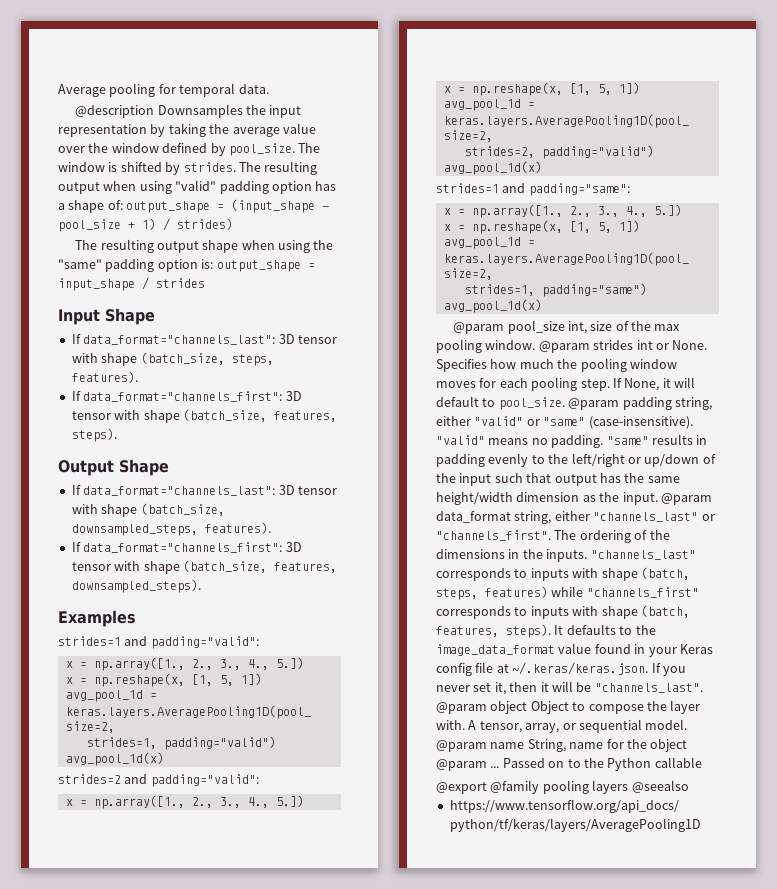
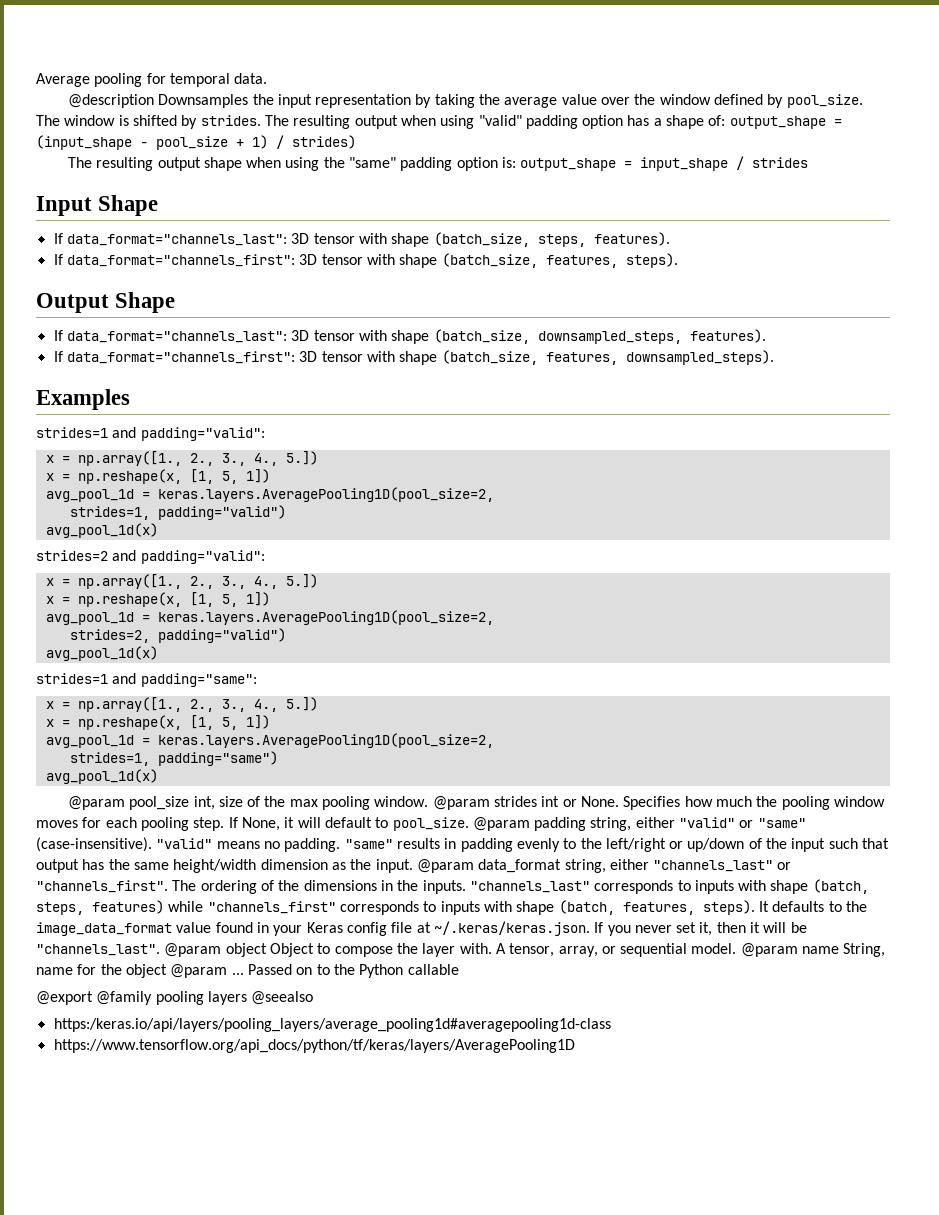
(689, 786) none -> [53,1018,611,1032] // https:/keras.io/api/layers/pooling_layers/average_pooling1d#averagepooling1d-class

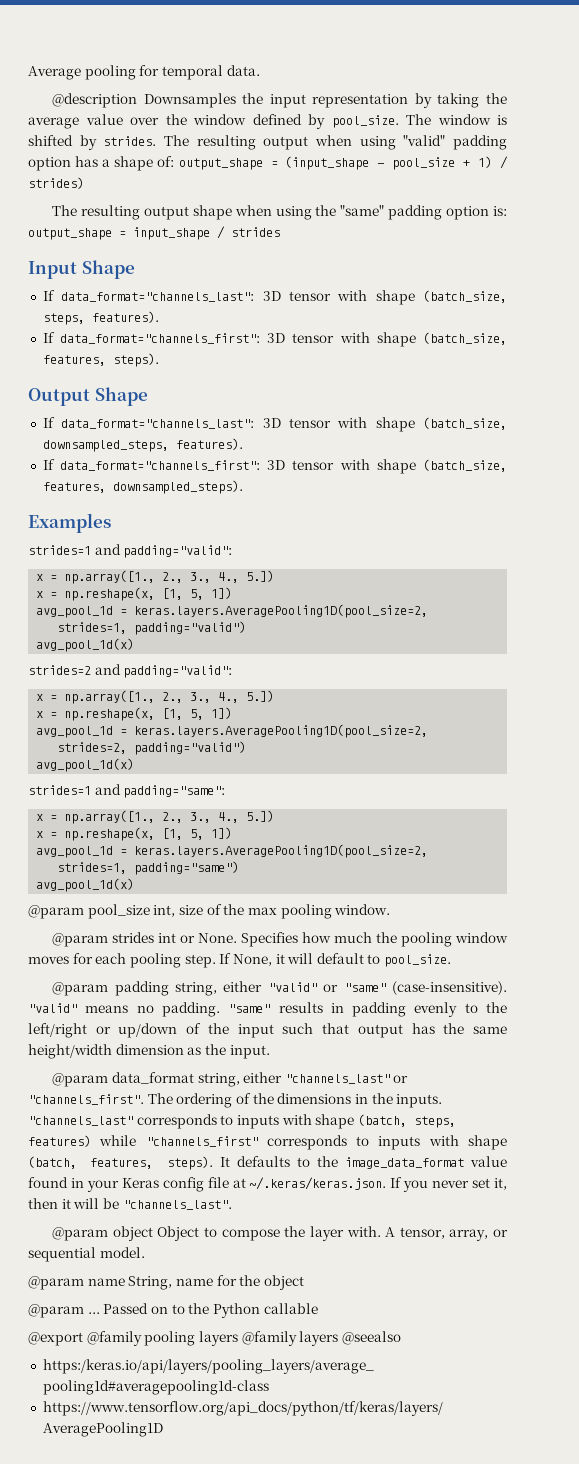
(429, 801) none -> (391, 909) //
(469, 824) none -> (452, 960) //
(413, 866) none -> (270, 1052) //
(160, 950) none -> (232, 1205) //
(737, 948) none -> (145, 1252) //
(167, 971) none -> (304, 1282) //
(247, 998) none -> [241,1331,339,1346] @family layers

